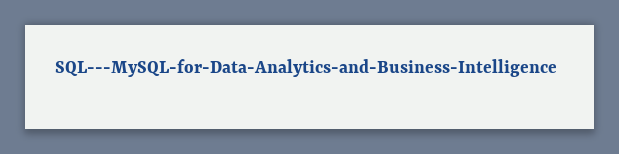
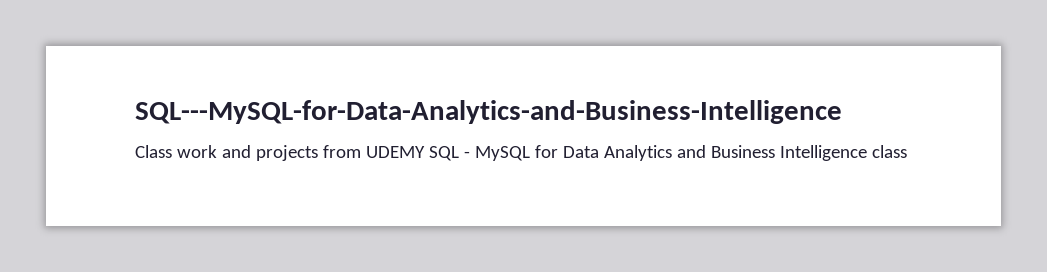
(557, 68) none -> [135,145,907,161] // Class work and projects from UDEMY SQL - MySQL for Data Analytics and Business Intelligence class

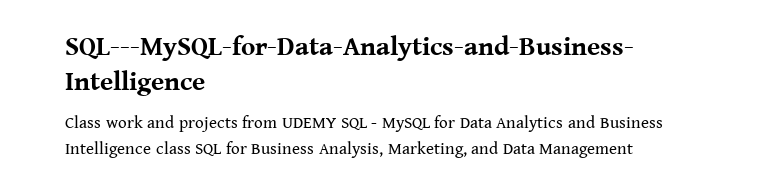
(907, 151) none -> [195,141,634,158] SQL for Business Analysis, Marketing, and Data Management

